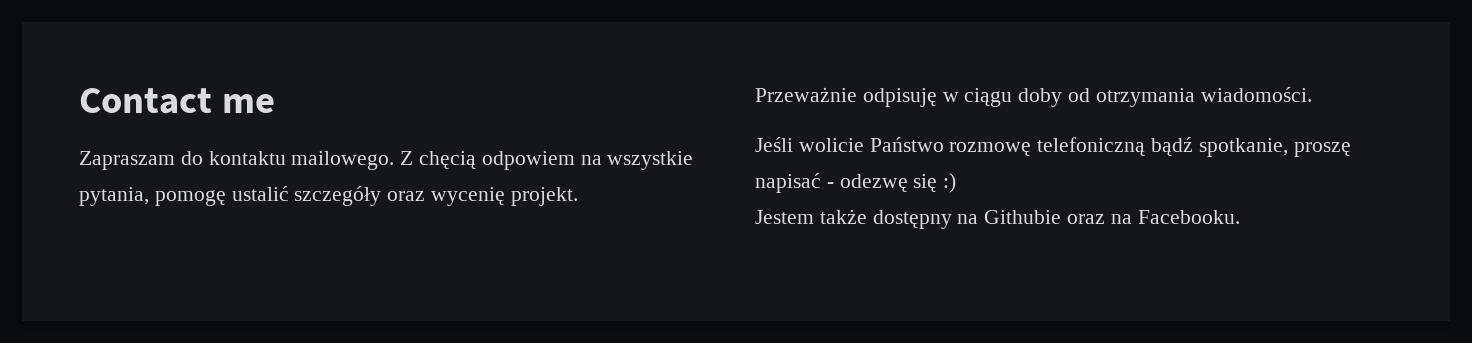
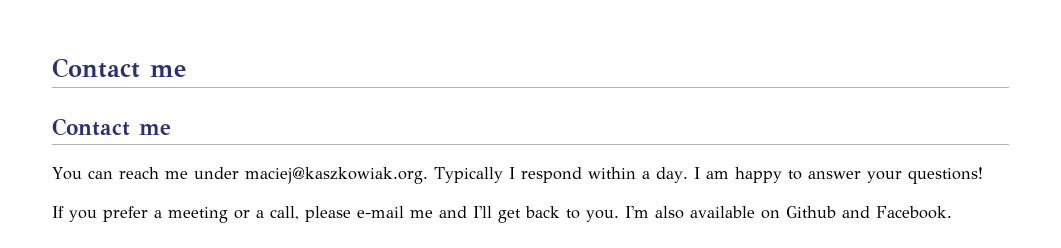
[79,88,276,114] [79,151,694,170] [79,186,578,206] [755,87,1312,107] [755,137,1351,157] [755,173,957,193] [755,209,1240,229] Contact me // Zapraszam do kontaktu mailowego. Z chęcią odpowiem na wszystkie pytania, pomogę ustalić szczegóły oraz wycenię projekt. // Przeważnie odpisuję w ciągu doby od otrzymania wiadomości. // Jeśli wolicie Państwo rozmowę telefoniczną bądź spotkanie, proszę napisać - odezwę się :) // Jestem także dostępny na Githubie oraz na Facebooku. -> [52,58,186,78] [52,118,171,136] [52,167,983,184] [52,206,952,223] Contact me // Contact me // You can reach me under maciej@kaszkowiak.org. Typically I respond within a day. I am happy to answer your questions! // If you prefer a meeting or a call, please e-mail me and I'll get back to you. I'm also available on Github and Facebook.

